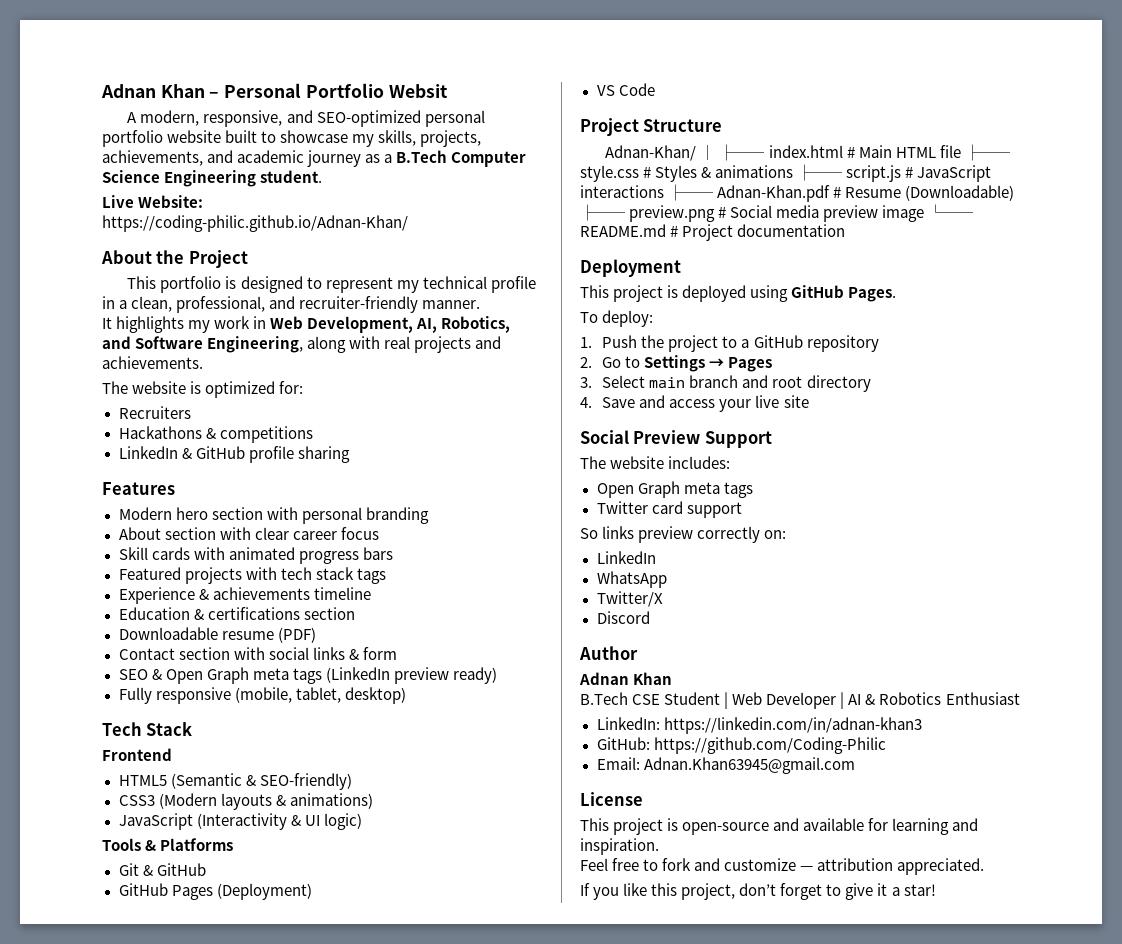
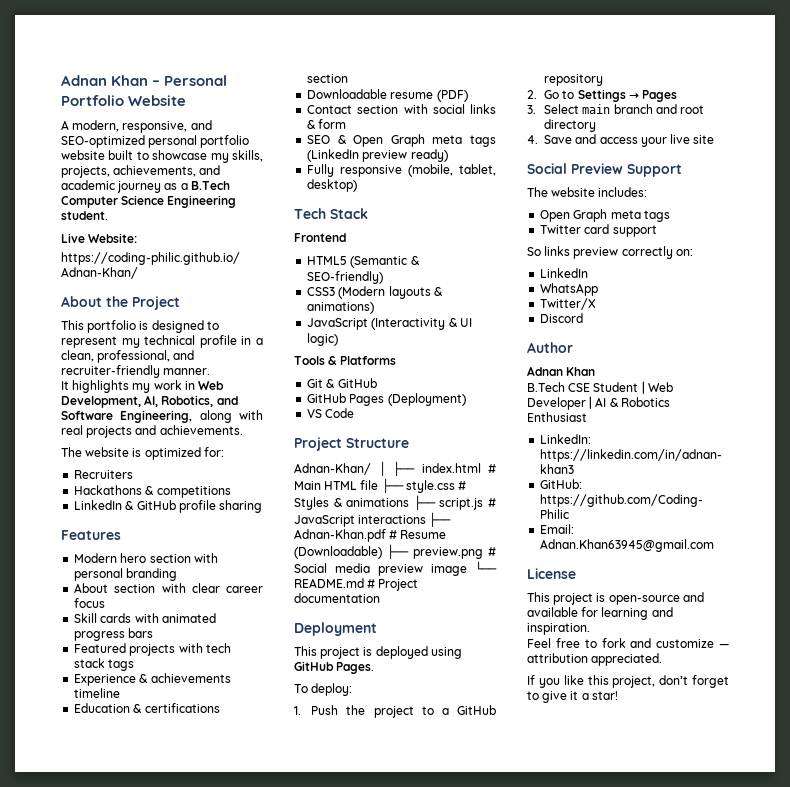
[388,84,448,98] Websit -> [128,95,187,106] Website

